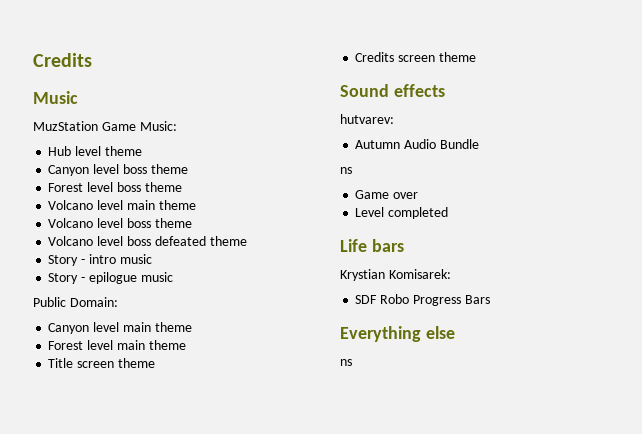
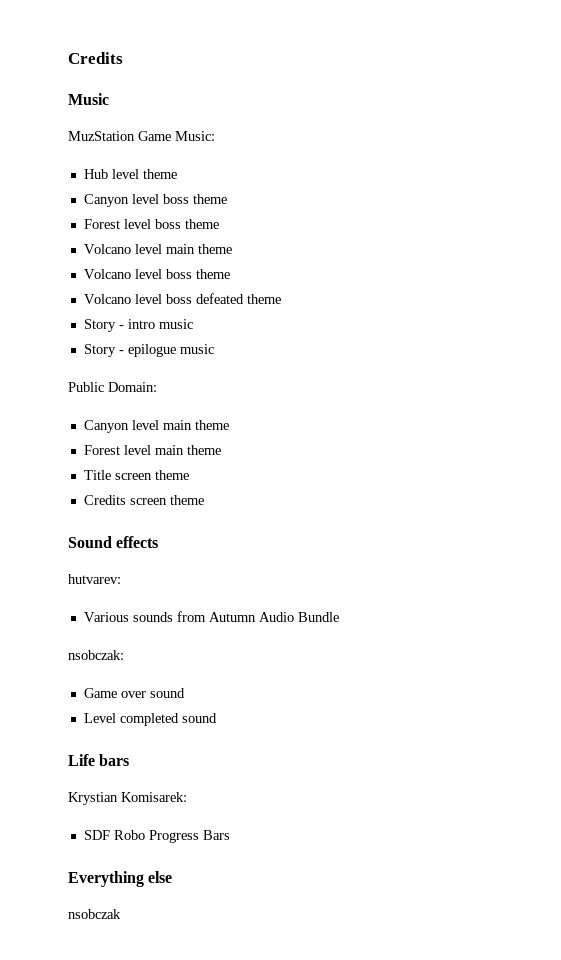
(394, 119) none -> [83,611,206,622] Various sounds from
[340,167,352,174] ns -> [68,650,124,660] nsobczak:
(419, 195) none -> [149,688,185,698] sound
(449, 213) none -> [181,713,217,723] sound
[340,359,352,366] ns -> [68,909,121,919] nsobczak

